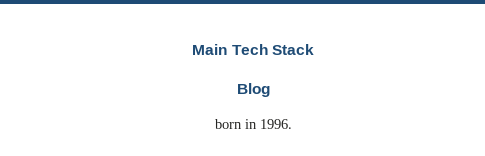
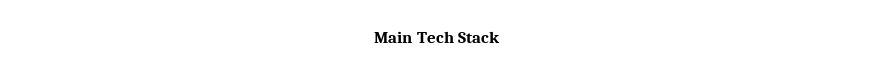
[236,83,270,97] [214,119,292,129] // Blog // born in 1996. -> (500, 37) none

